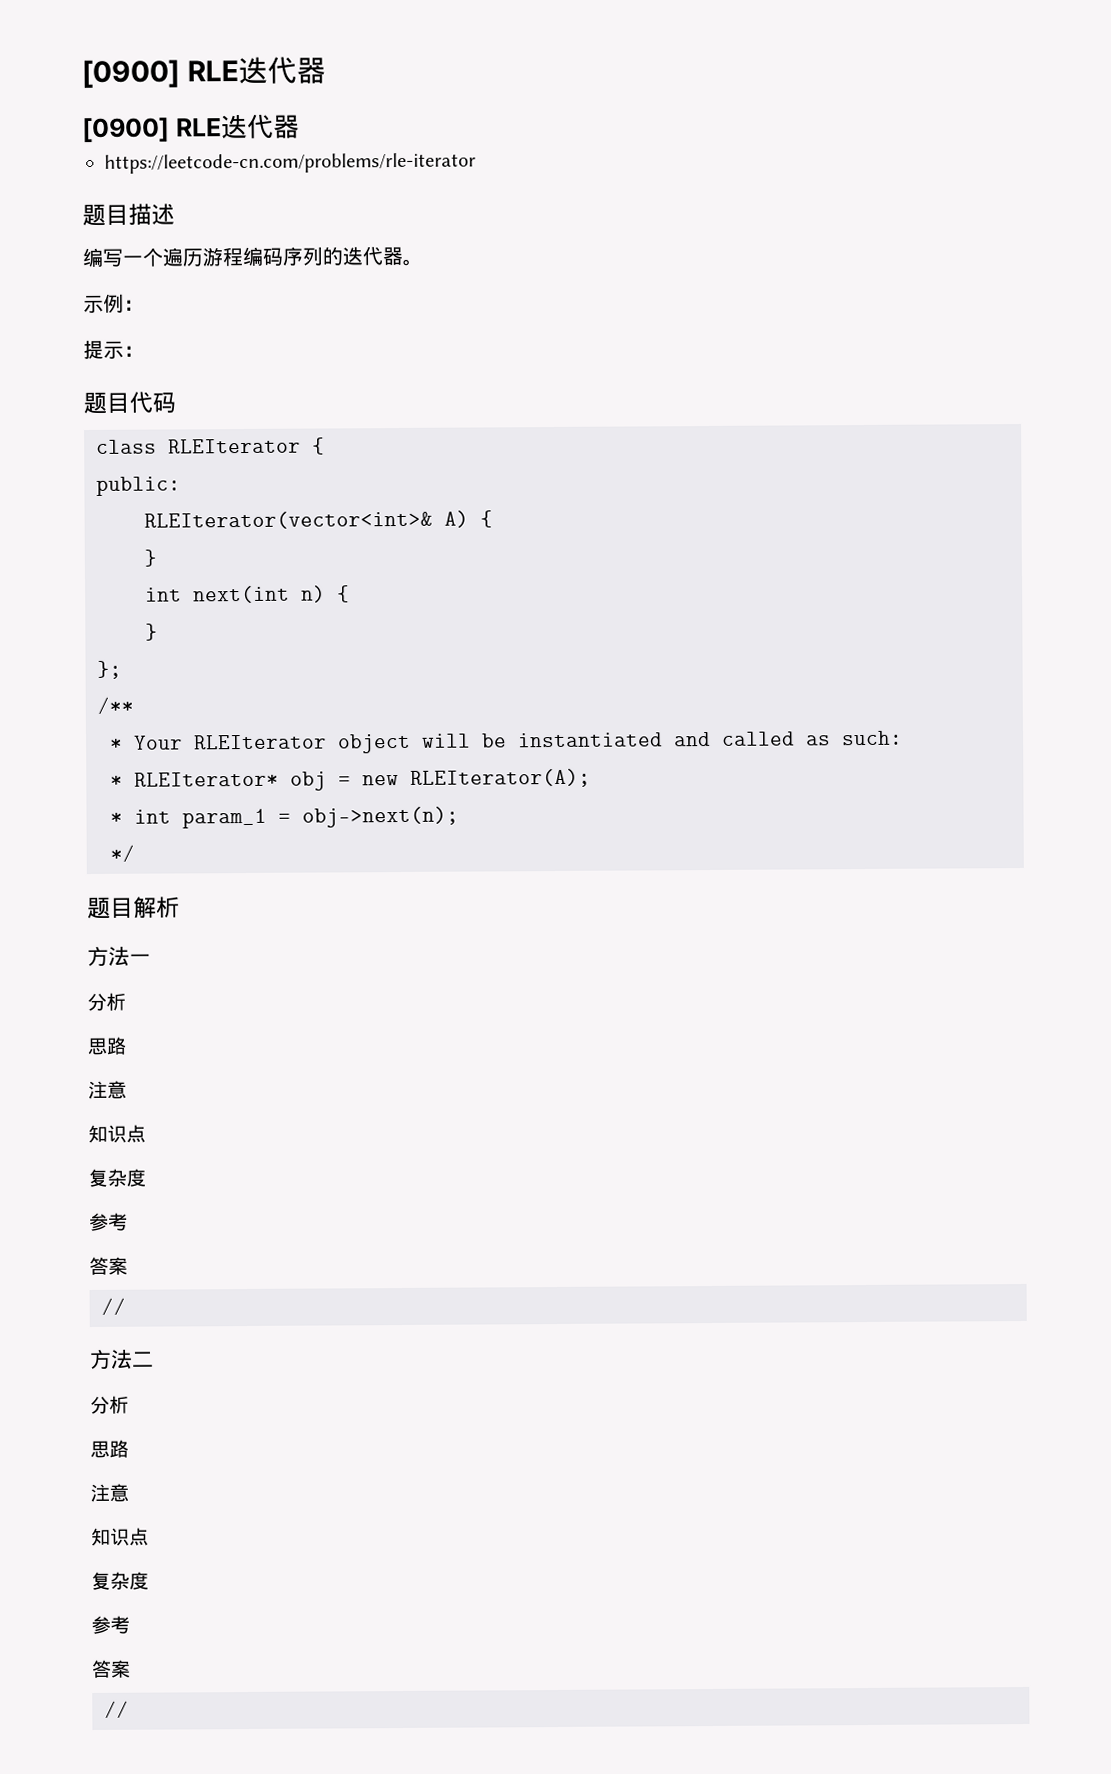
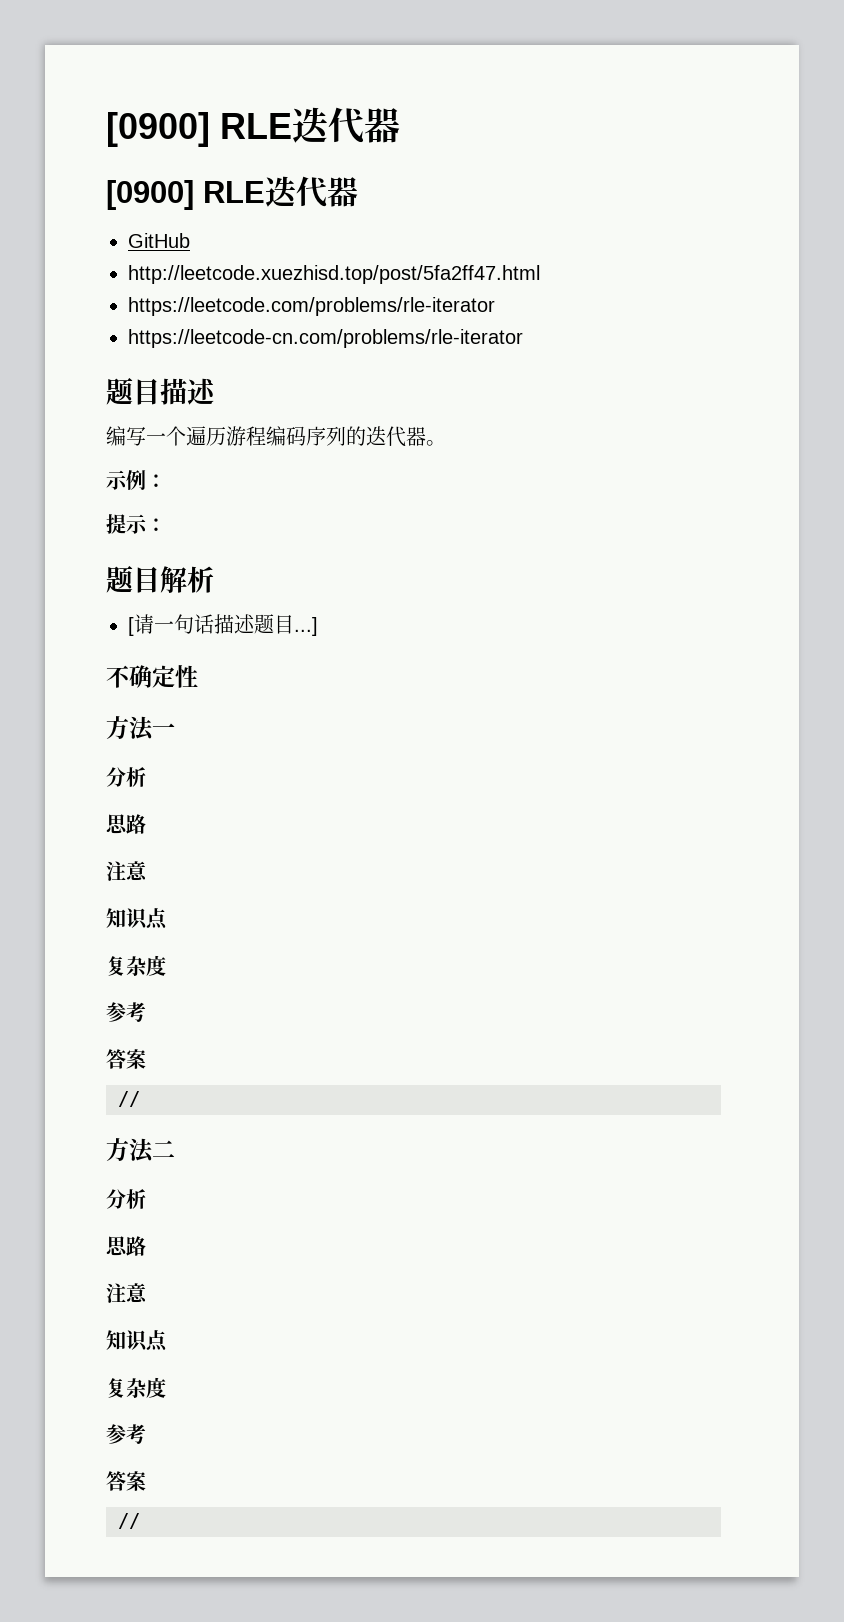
(300, 126) none -> [128,233,190,248] [128,265,540,284] [128,297,495,316] // GitHub // http://leetcode.xuezhisd.top/post/5fa2ff47.html // https://leetcode.com/problems/rle-iterator
[129,391,176,414] [96,437,325,455] [96,476,181,496] [144,510,493,530] [144,549,157,567] [145,585,350,604] [145,623,158,641] [97,660,122,679] [97,696,134,714] [110,730,903,754] [110,768,591,791] [110,806,459,829] [110,844,135,862] [87,896,180,920] 代码 // class RLEIterator { // public: // RLEIterator(vector<int>& A) { // } // int next(int n) { // } // }; // /** // * Your RLEIterator object will be instantiated and called as such: // * RLEIterator* obj = new RLEIterator(A); // * int param_1 = obj->next(n); // */ // 题目解析 -> [160,566,214,593] [128,614,318,636] [106,665,198,688] 解析 // [请一句话描述题目...] // 不确定性

